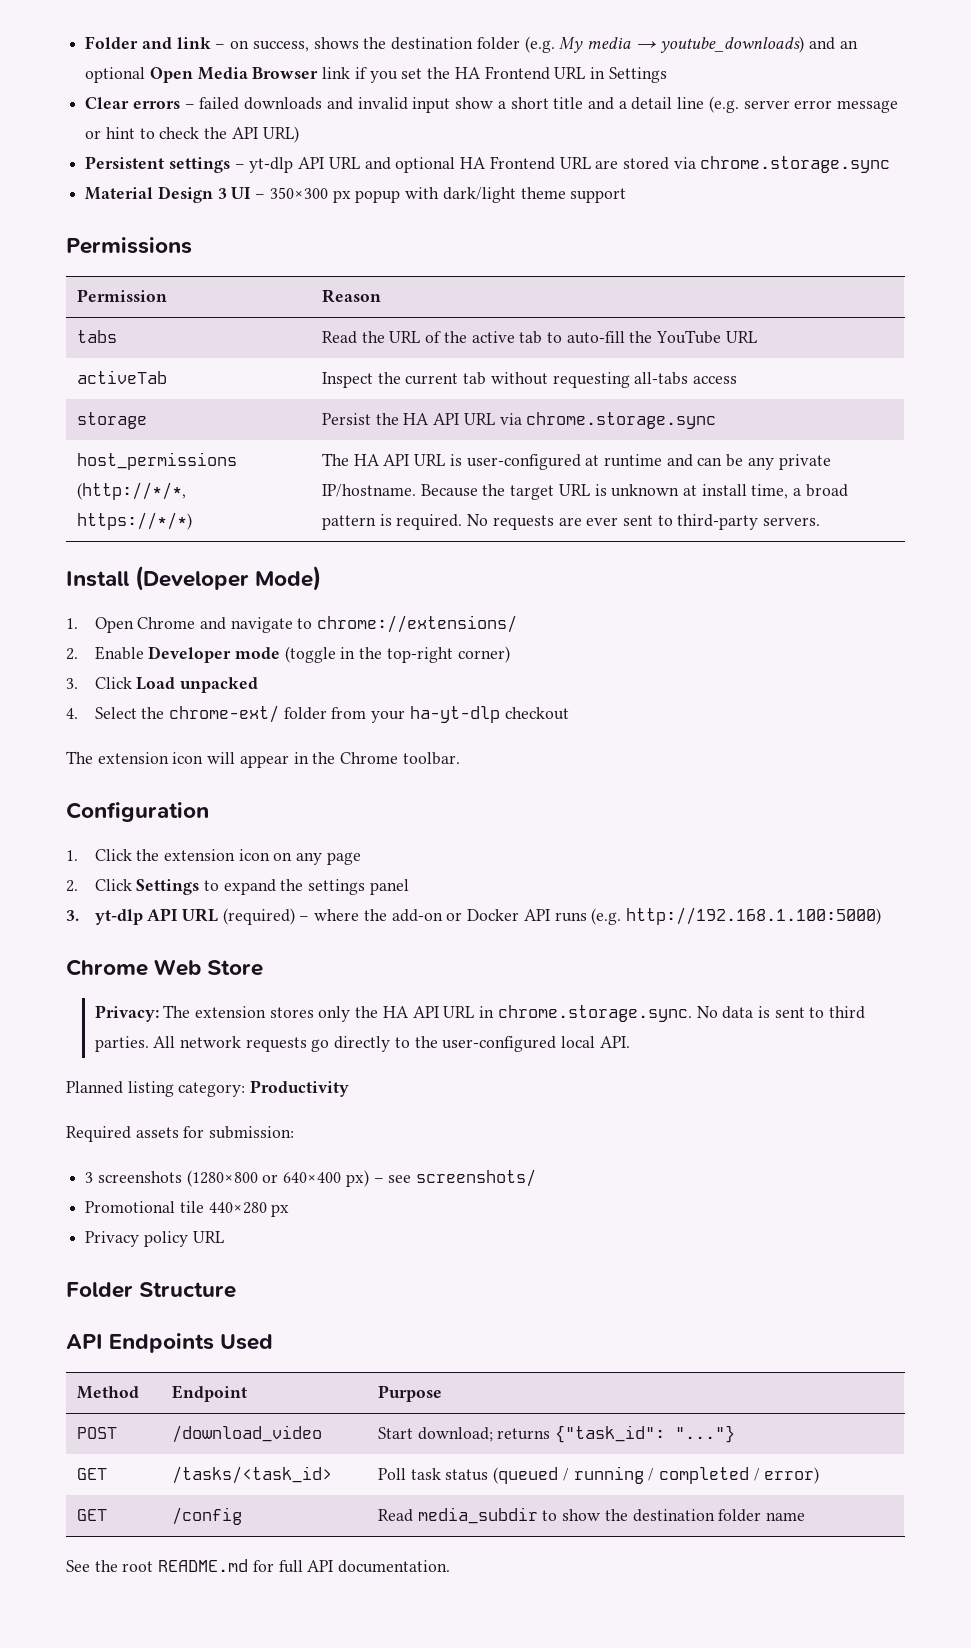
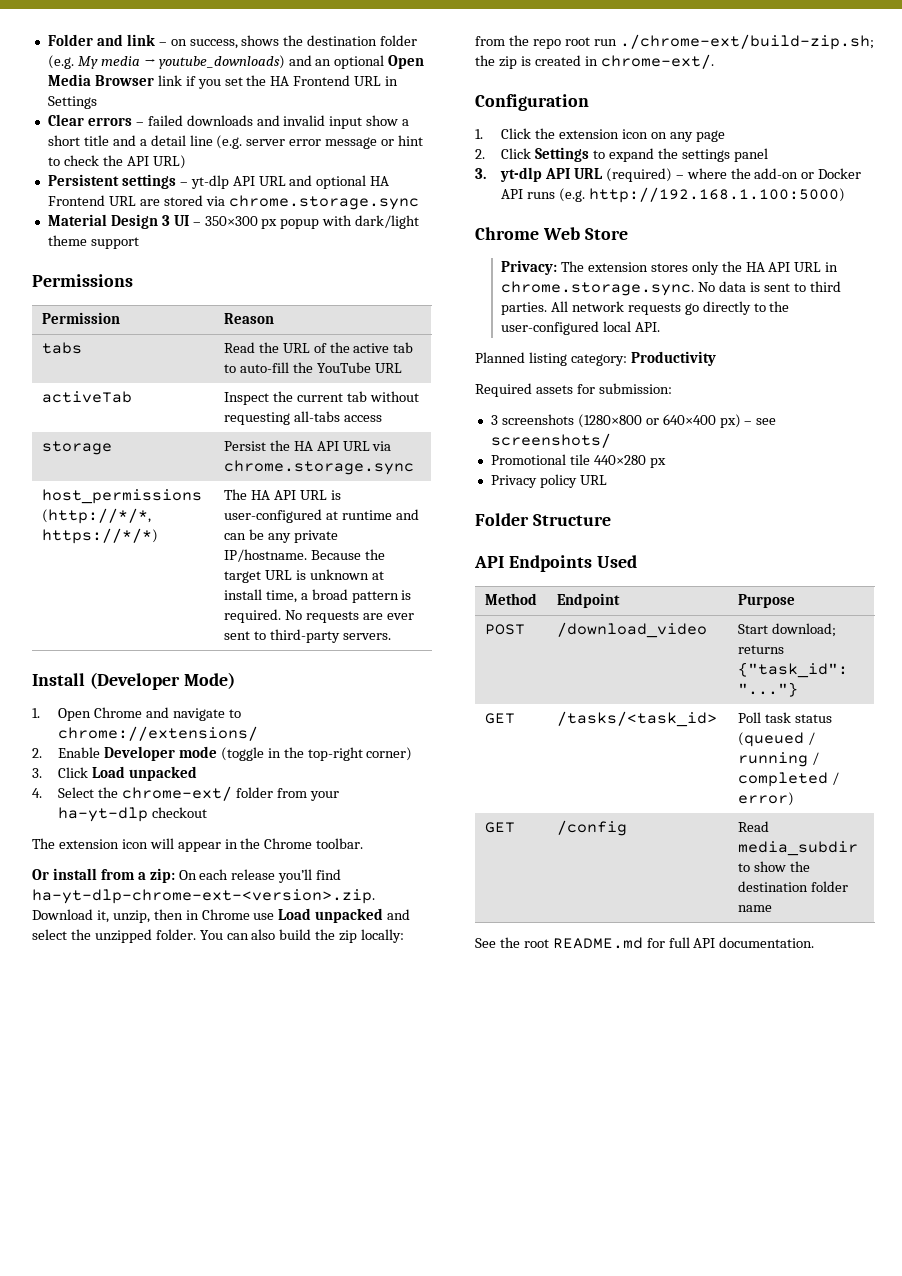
(460, 758) none -> [32,868,342,883] [32,889,375,904] [32,908,411,923] [32,929,405,943] [475,34,874,50] [475,54,714,69] // Or install from a zip: On each release you’ll find ha-yt-dlp-chrome-ext-<version>.zip. Download it, unzip, then in Chrome use Load unpacked and select the unzipped folder. You can also build the zip locally: from the repo root run ./chrome-ext/build-zip.sh; the zip is created in chrome-ext/.

